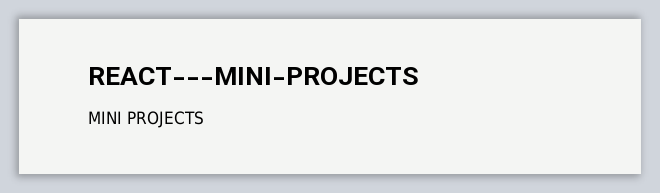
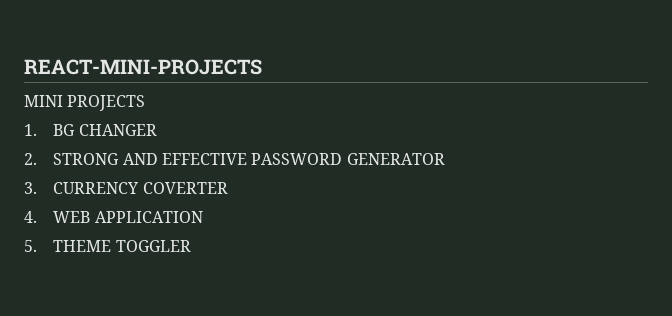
[88,67,419,85] REACT---MINI-PROJECTS -> [24,59,262,75] REACT-MINI-PROJECTS
(204, 119) none -> [24,124,157,136] [24,153,445,165] [24,182,228,194] [24,211,203,223] [24,240,191,252] // 1. BG CHANGER // 2. STRONG AND EFFECTIVE PASSWORD GENERATOR // 3. CURRENCY COVERTER // 4. WEB APPLICATION // 5. THEME TOGGLER

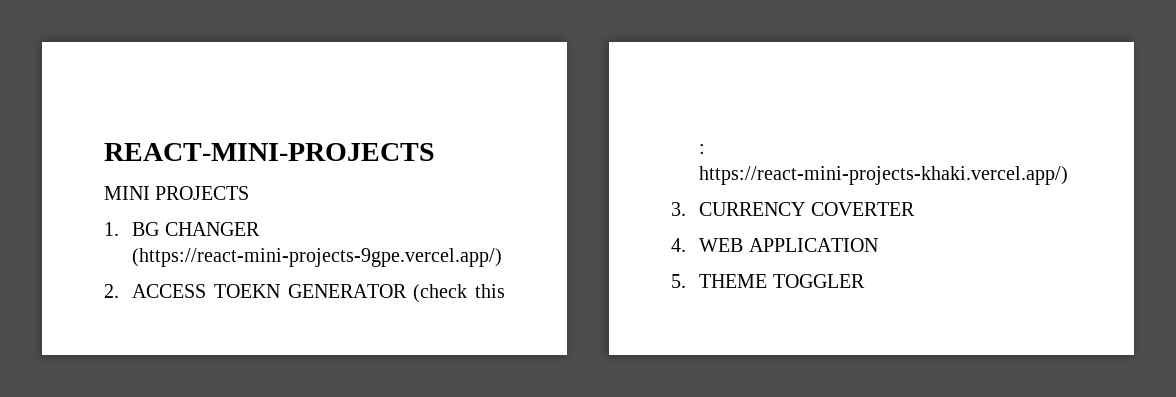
(157, 130) none -> [132,248,503,267] (https://react-mini-projects-9gpe.vercel.app/)
[53,153,445,165] STRONG AND EFFECTIVE PASSWORD GENERATOR -> [132,284,505,303] [699,144,706,154] [699,166,1069,185] ACCESS TOEKN GENERATOR (check this : https://react-mini-projects-khaki.vercel.app/)

